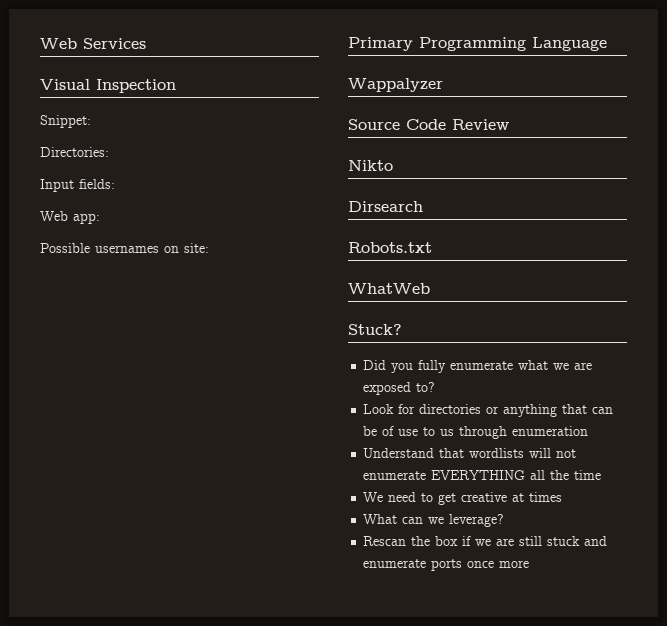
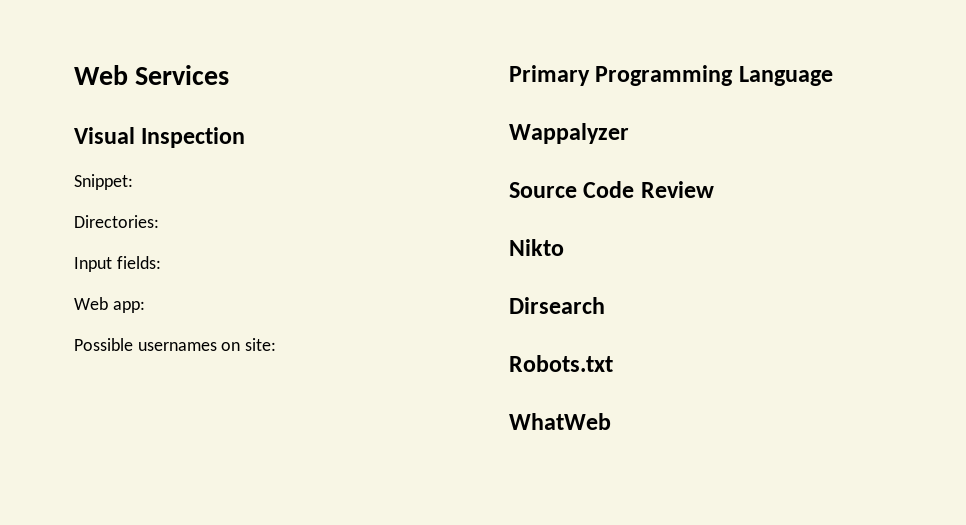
[348,324,402,335] [363,360,593,373] [363,382,436,395] [363,404,614,417] [363,426,589,439] [363,448,577,458] [363,470,602,480] [363,492,563,505] [363,514,505,527] [363,536,608,546] [363,559,530,571] // Stuck? // Did you fully enumerate what we are exposed to? // Look for directories or anything that can be of use to us through enumeration // Understand that wordlists will not enumerate EVERYTHING all the time // We need to get creative at times // What can we leverage? // Rescan the box if we are still stuck and enumerate ports once more -> (611, 421) none

